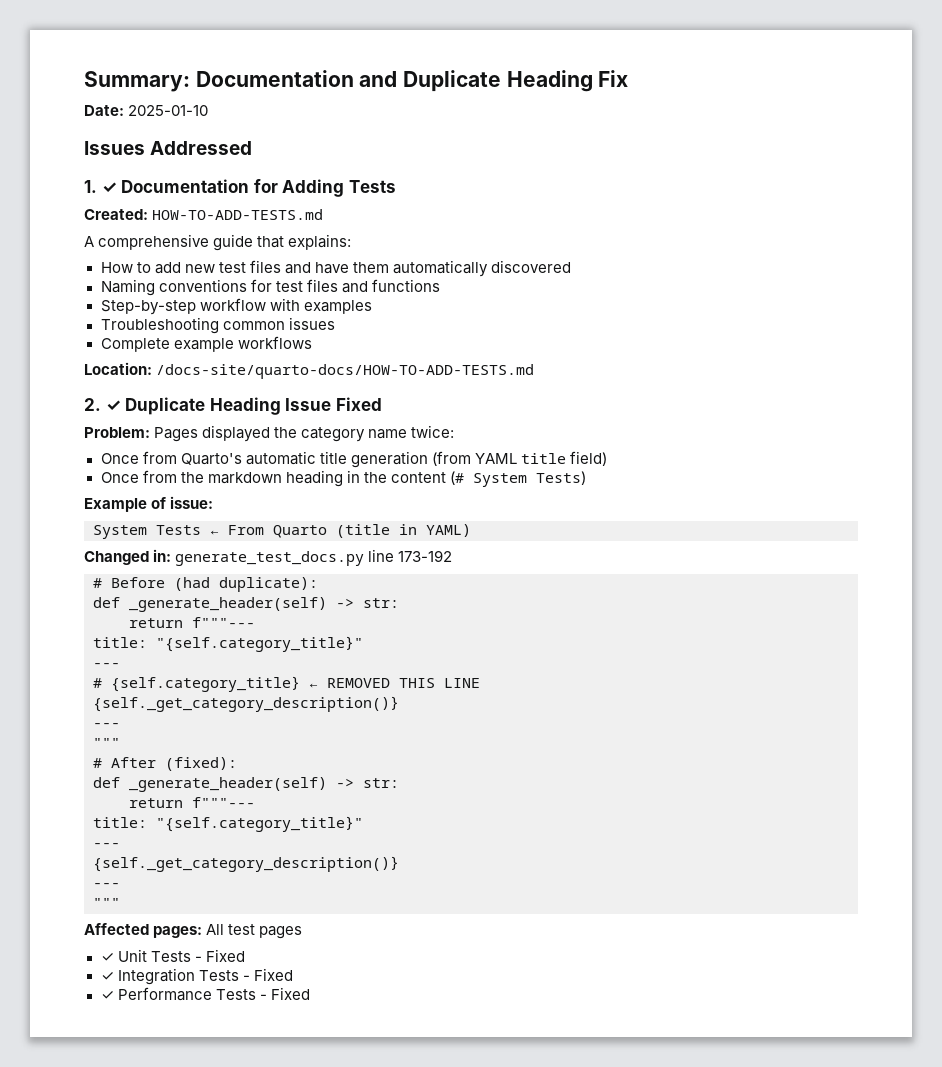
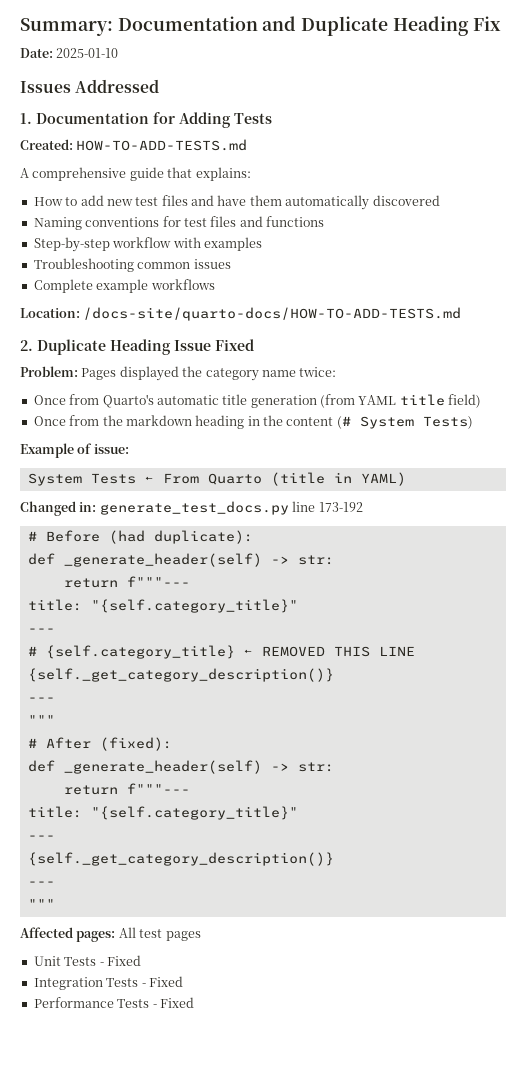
[101,182,117,193] ✓ -> (32, 118) none
[105,400,121,411] ✓ -> (33, 345) none
[100,953,114,962] ✓ -> (201, 936) none
[100,972,114,981] ✓ -> (141, 960) none
[100,991,114,1000] ✓ -> (183, 981) none

